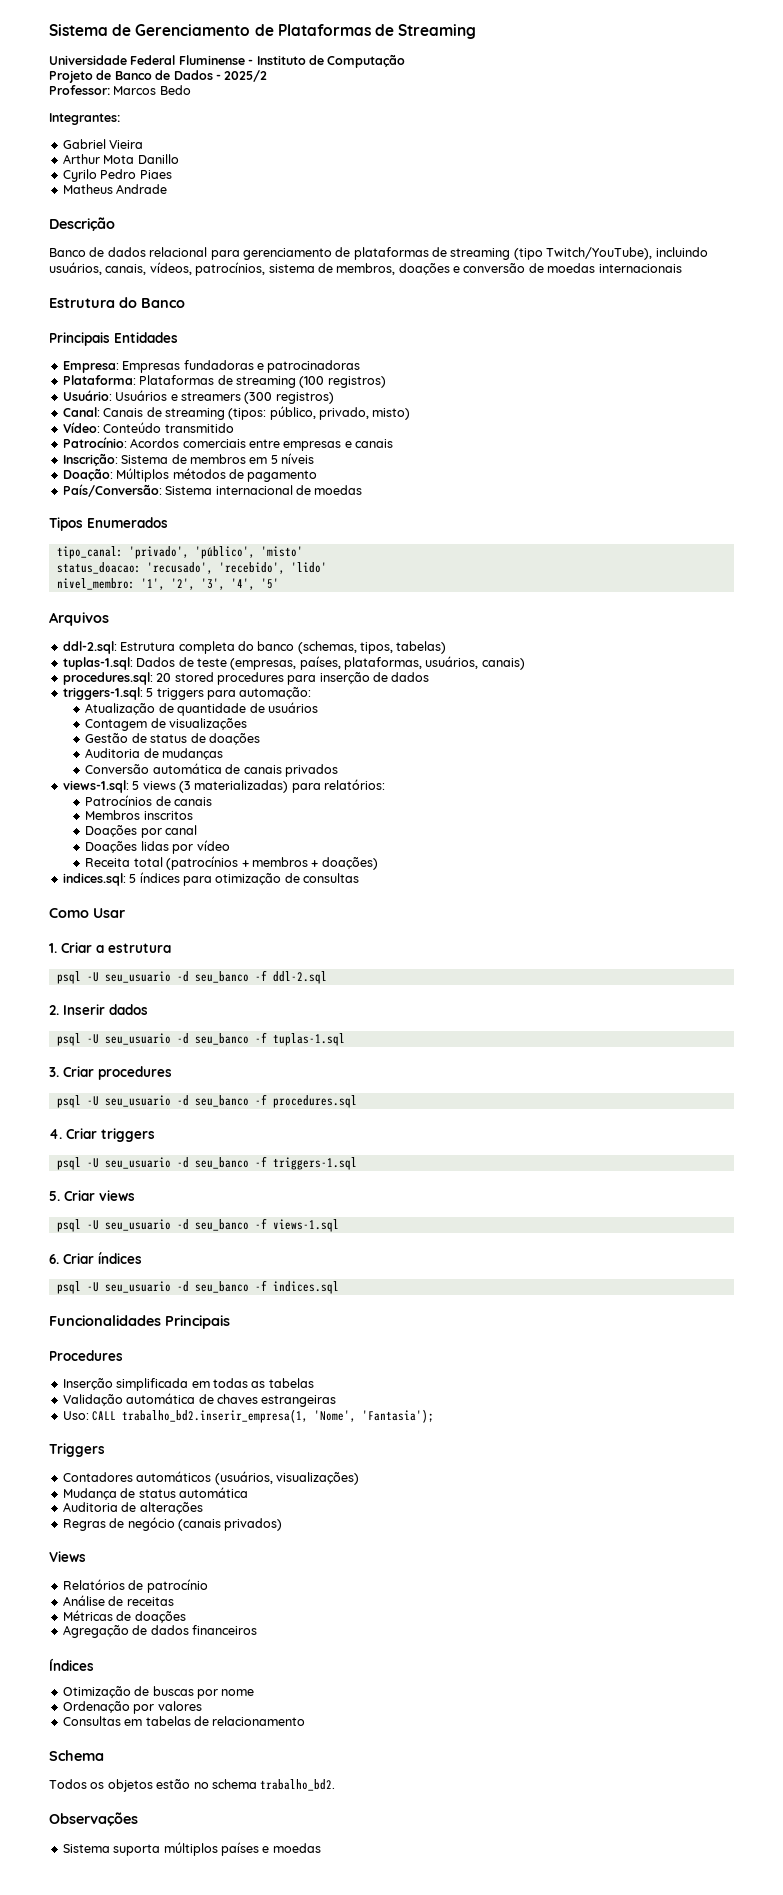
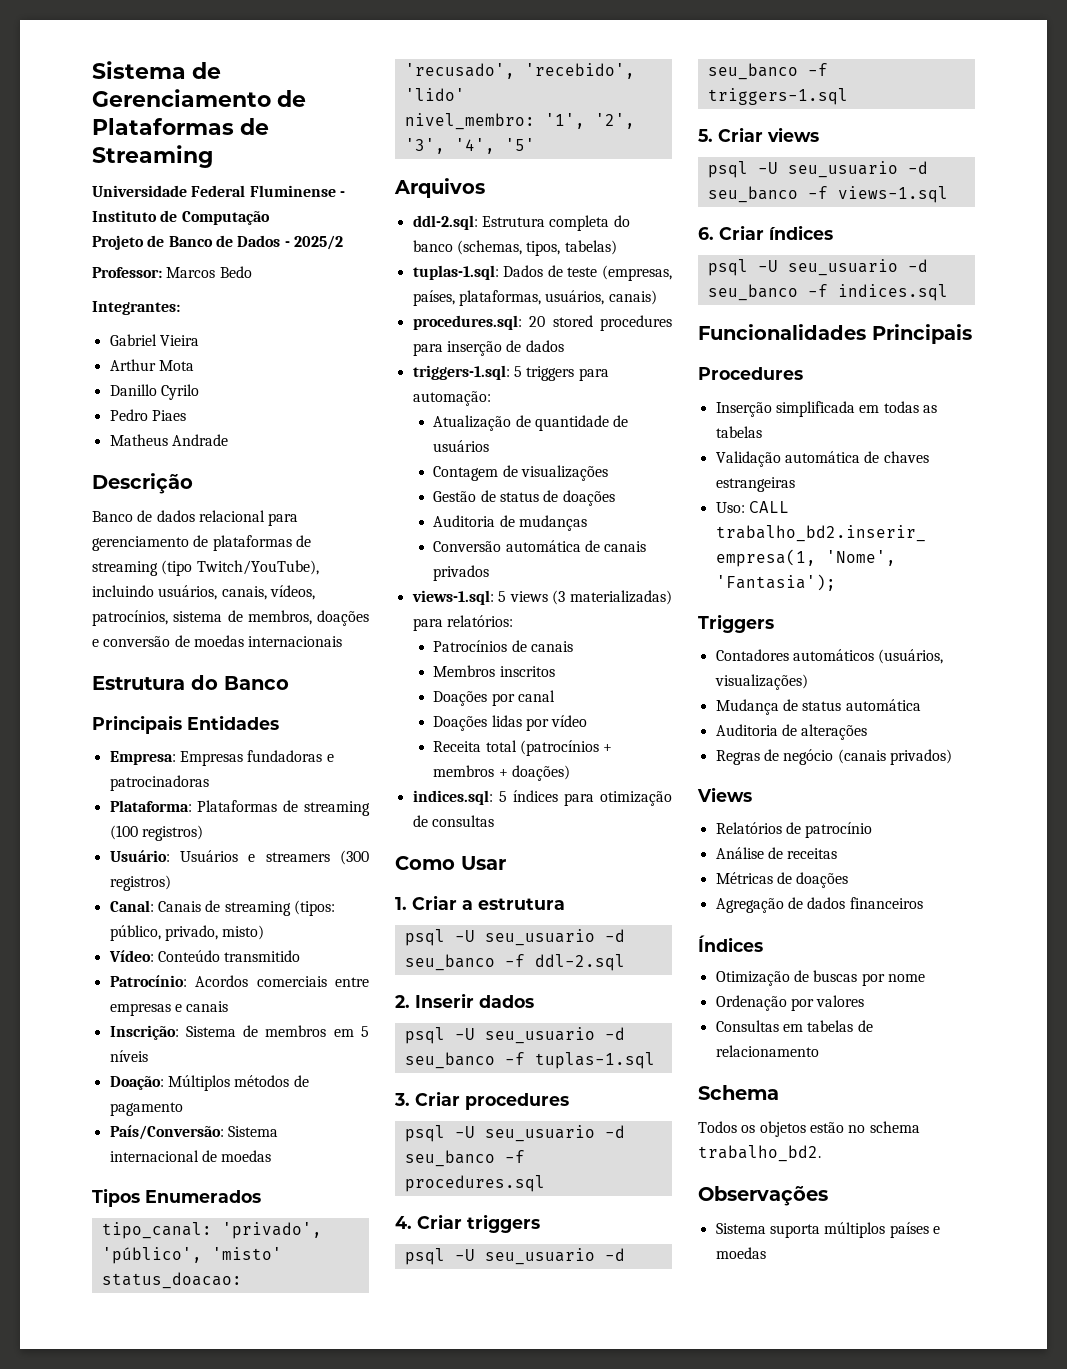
(135, 159) none -> (194, 365) //
[62,169,97,182] // Cyrilo -> [160,384,199,400] Cyrilo //

